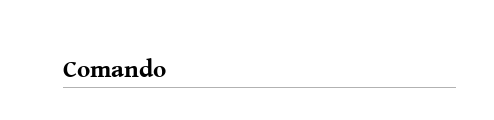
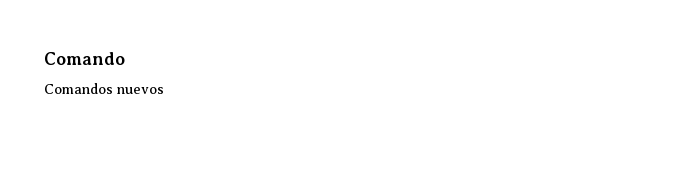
(166, 67) none -> [44,83,164,94] // Comandos nuevos

